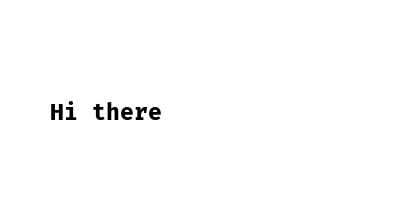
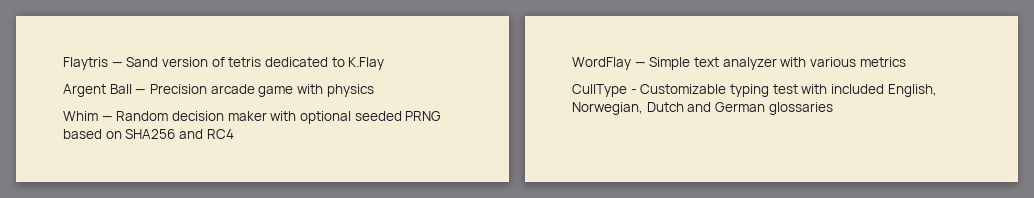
[50,101,162,120] Hi there -> [63,57,385,70] [63,84,374,97] [63,111,442,124] [63,129,234,139] [572,57,906,70] [572,84,937,97] [572,102,833,115] Flaytris — Sand version of tetris dedicated to K.Flay // Argent Ball — Precision arcade game with physics // Whim — Random decision maker with optional seeded PRNG based on SHA256 and RC4 // WordFlay — Simple text analyzer with various metrics // CullType - Customizable typing test with included English, Norwegian, Dutch and German glossaries

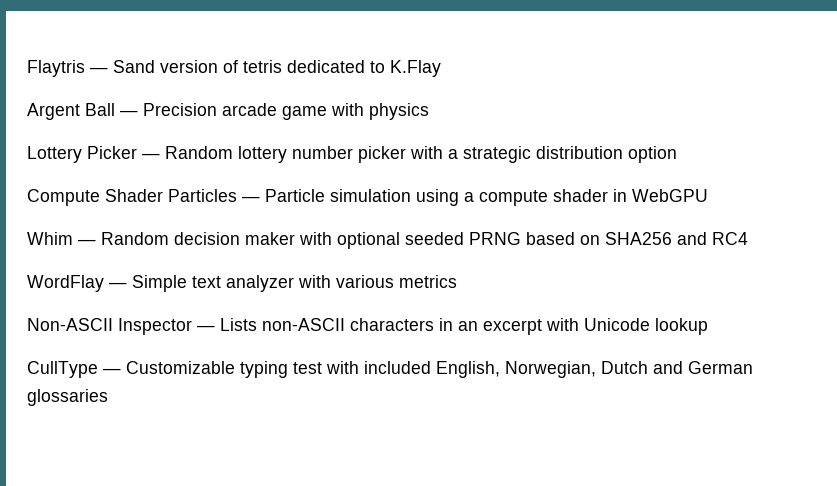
(374, 90) none -> [27,146,677,163] [27,189,708,206] // Lottery Picker — Random lottery number picker with a strategic distribution option // Compute Shader Particles — Particle simulation using a compute shader in WebGPU
(906, 62) none -> [27,318,708,335] // Non-ASCII Inspector — Lists non-ASCII characters in an excerpt with Unicode lookup
[630,89,637,94] - -> [103,368,121,374] —

